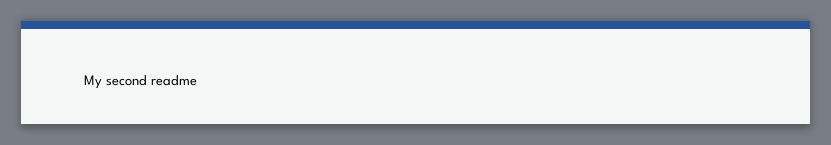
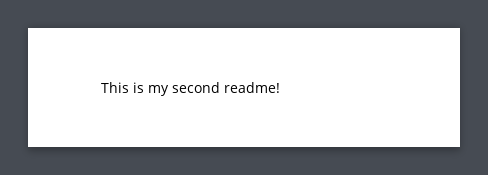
[84,75,197,89] My second readme -> [101,82,280,96] This is my second readme!

